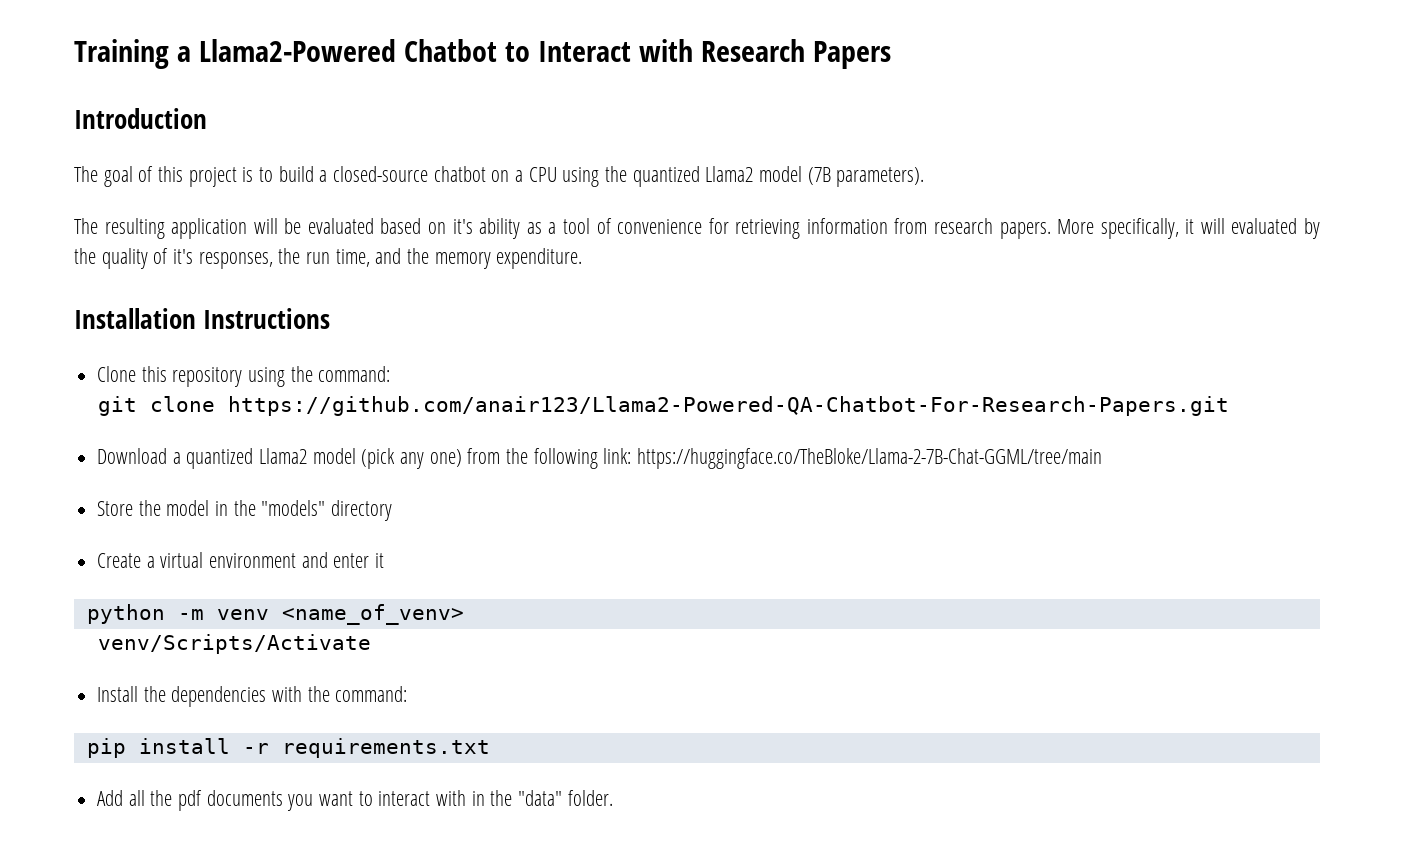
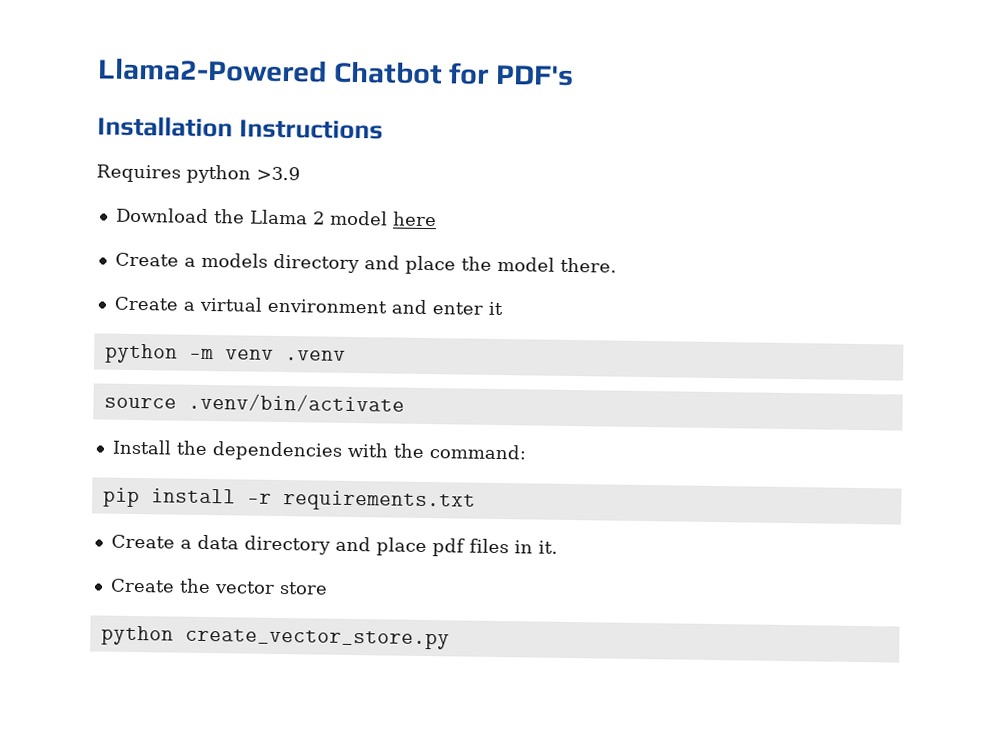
[74,39,891,69] [74,108,207,129] [74,166,925,187] [74,218,1320,239] [74,248,583,269] [74,308,331,329] [97,366,391,387] [97,396,1229,416] [97,448,1103,469] [97,500,393,521] Training a Llama2-Powered Chatbot to Interact with Research Papers // Introduction // The goal of this project is to build a closed-source chatbot on a CPU using the quantized Llama2 model (7B parameters). // The resulting application will be evaluated based on it's ability as a tool of convenience for retrieving information from research papers. More specifically, it will evaluated by the quality of it's responses, the run time, and the memory expenditure. // Installation Instructions // Clone this repository using the command: // git clone https://github.com/anair123/Llama2-Powered-QA-Chatbot-For-Research-Papers.git // Download a quantized Llama2 model (pick any one) from the following link: https://huggingface.co/TheBloke/Llama-2-7B-Chat-GGML/tree/main // Store the model in the "models" directory -> [98,58,575,87] [97,116,383,140] [96,164,300,184] [115,207,437,227] [114,252,617,275] Llama2-Powered Chatbot for PDF's // Installation Instructions // Requires python >3.9 // Download the Llama 2 model here // Create a models directory and place the model there.
[281,604,464,625] [97,634,371,654] <name_of_venv> // venv/Scripts/Activate -> [284,350,346,361] [103,392,405,413] .venv // source .venv/bin/activate
[97,790,613,811] Add all the pdf documents you want to interact with in the "data" folder. -> [110,534,558,557] [109,578,328,595] [100,625,450,650] Create a data directory and place pdf files in it. // Create the vector store // python create_vector_store.py

